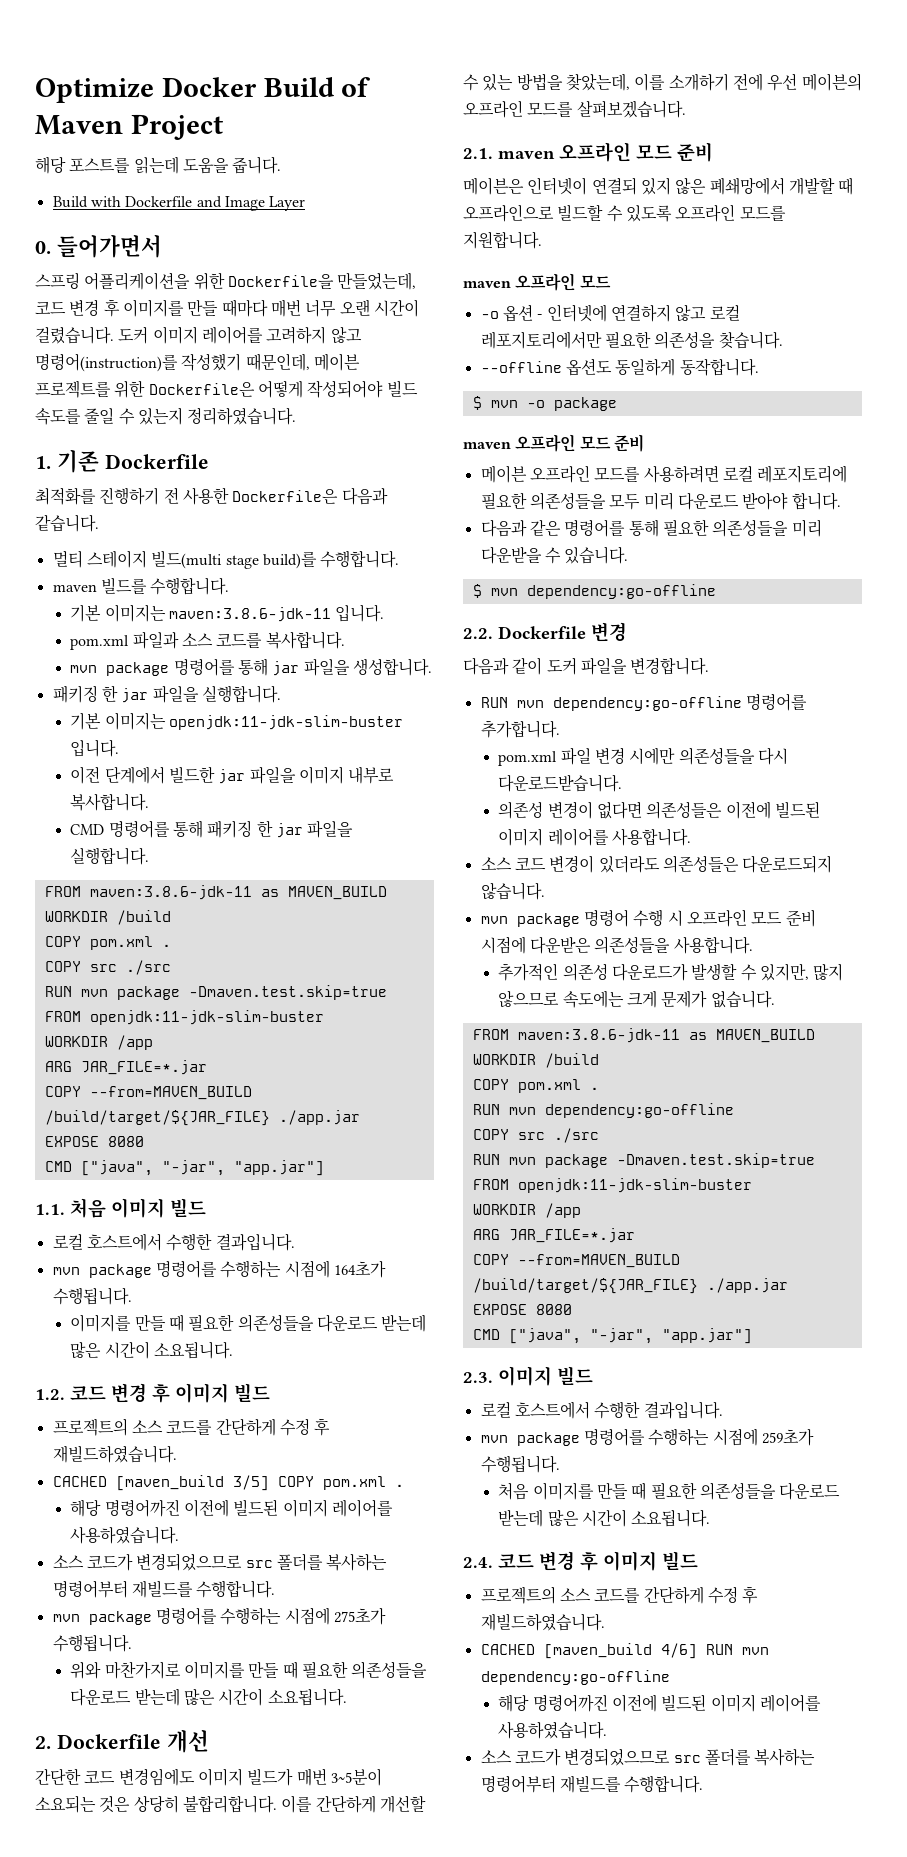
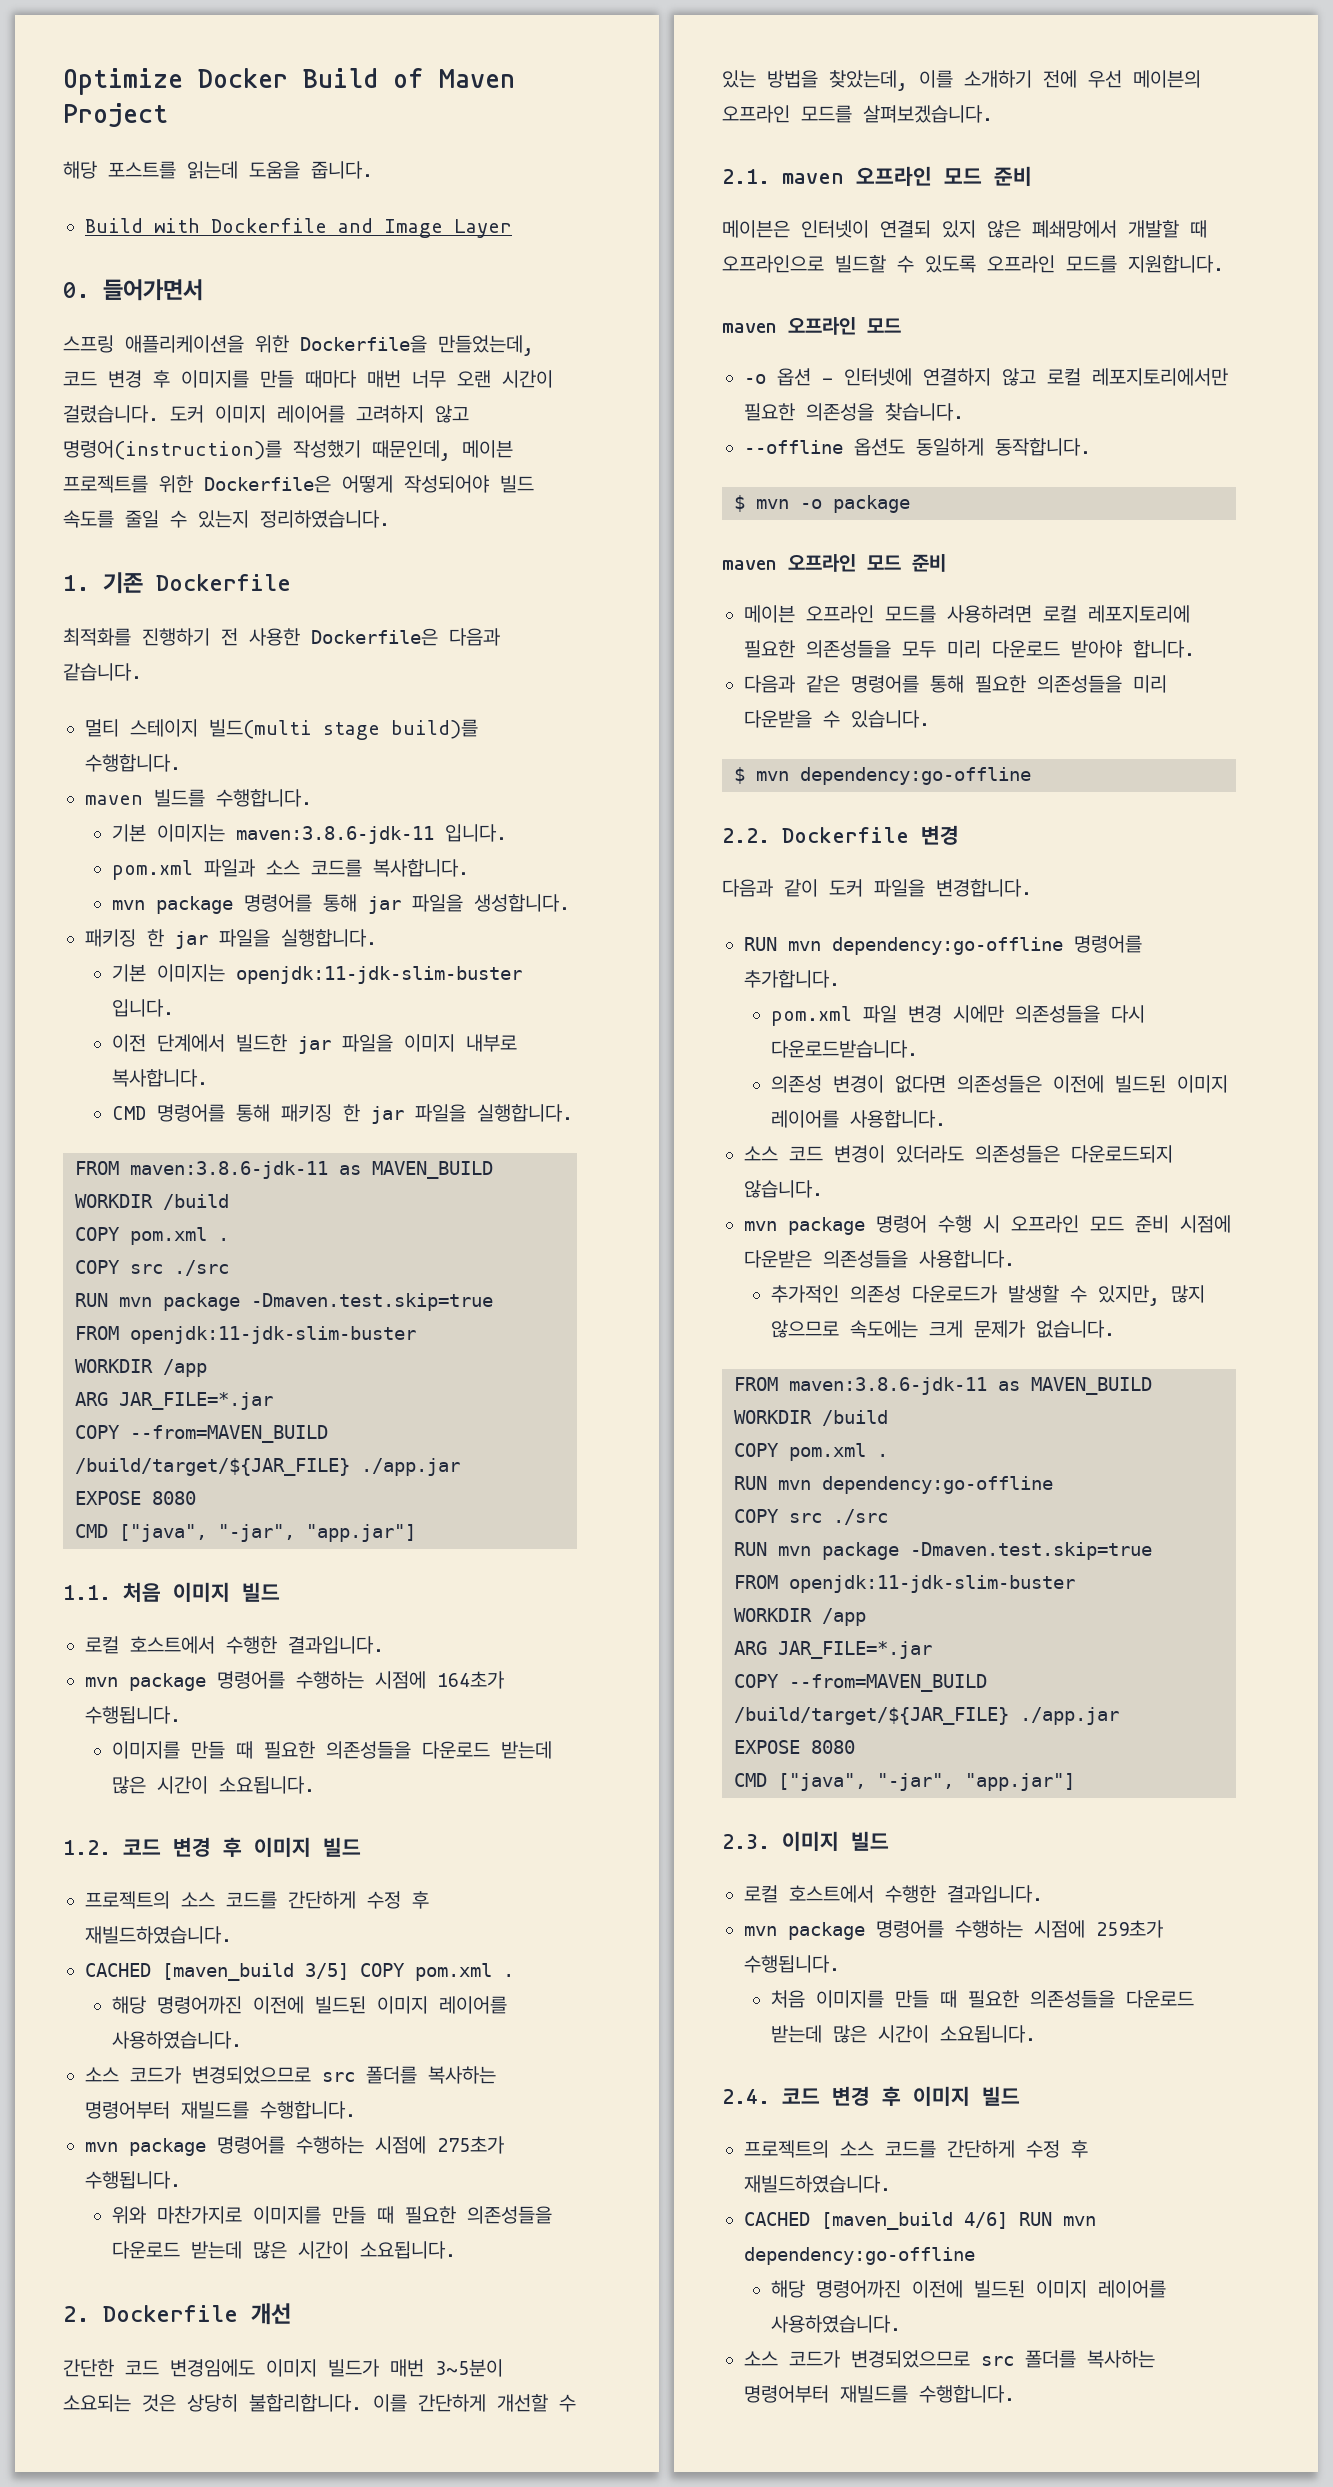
[84,272,191,290] 어플리케이션을 -> [125,335,244,353] 애플리케이션을

